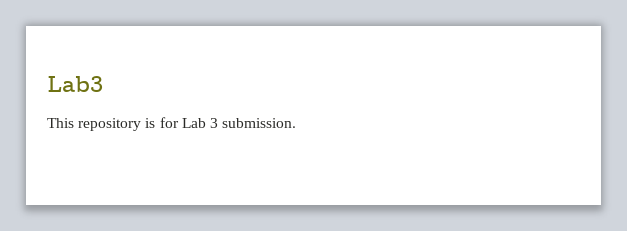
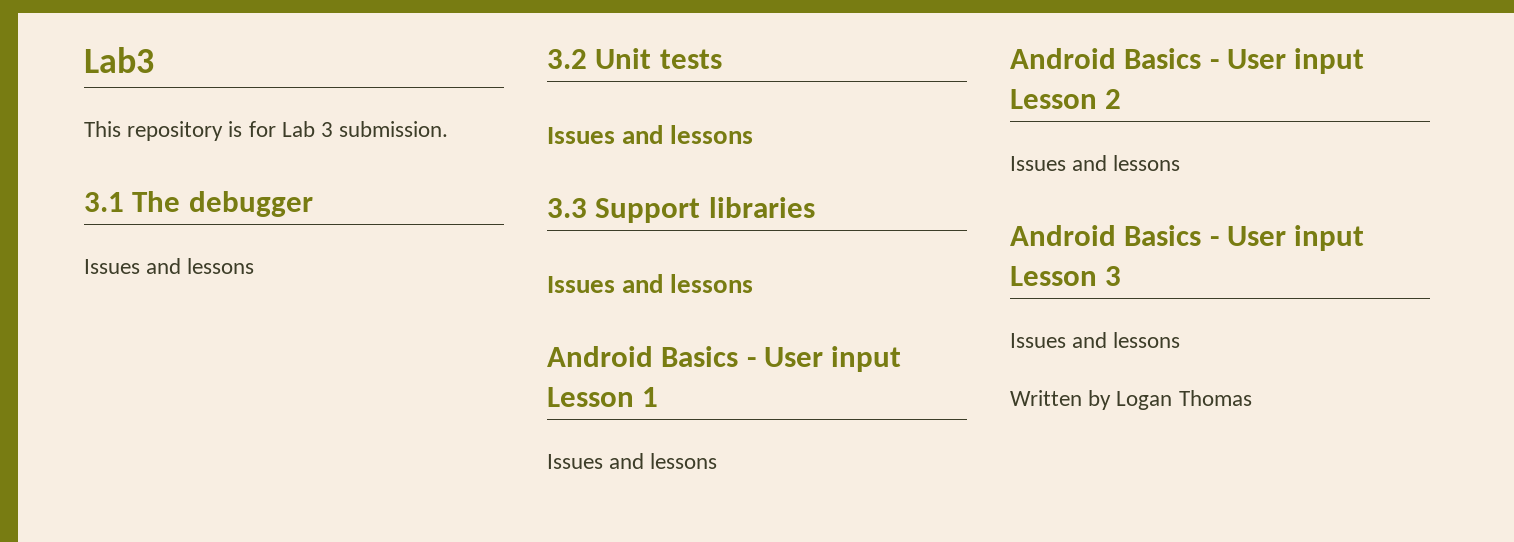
(297, 123) none -> [84,191,313,217] [84,258,255,274] [547,48,722,69] [547,125,754,144] [547,197,815,223] [547,274,754,293] [547,346,902,372] [547,387,659,407] [547,453,718,469] [1010,48,1365,74] [1010,89,1122,109] [1010,155,1181,171] [1010,225,1365,251] [1010,266,1122,286] [1010,332,1181,348] [1010,390,1252,410] // 3.1 The debugger // Issues and lessons // 3.2 Unit tests // Issues and lessons // 3.3 Support libraries // Issues and lessons // Android Basics - User input Lesson 1 // Issues and lessons // Android Basics - User input Lesson 2 // Issues and lessons // Android Basics - User input Lesson 3 // Issues and lessons // Written by Logan Thomas

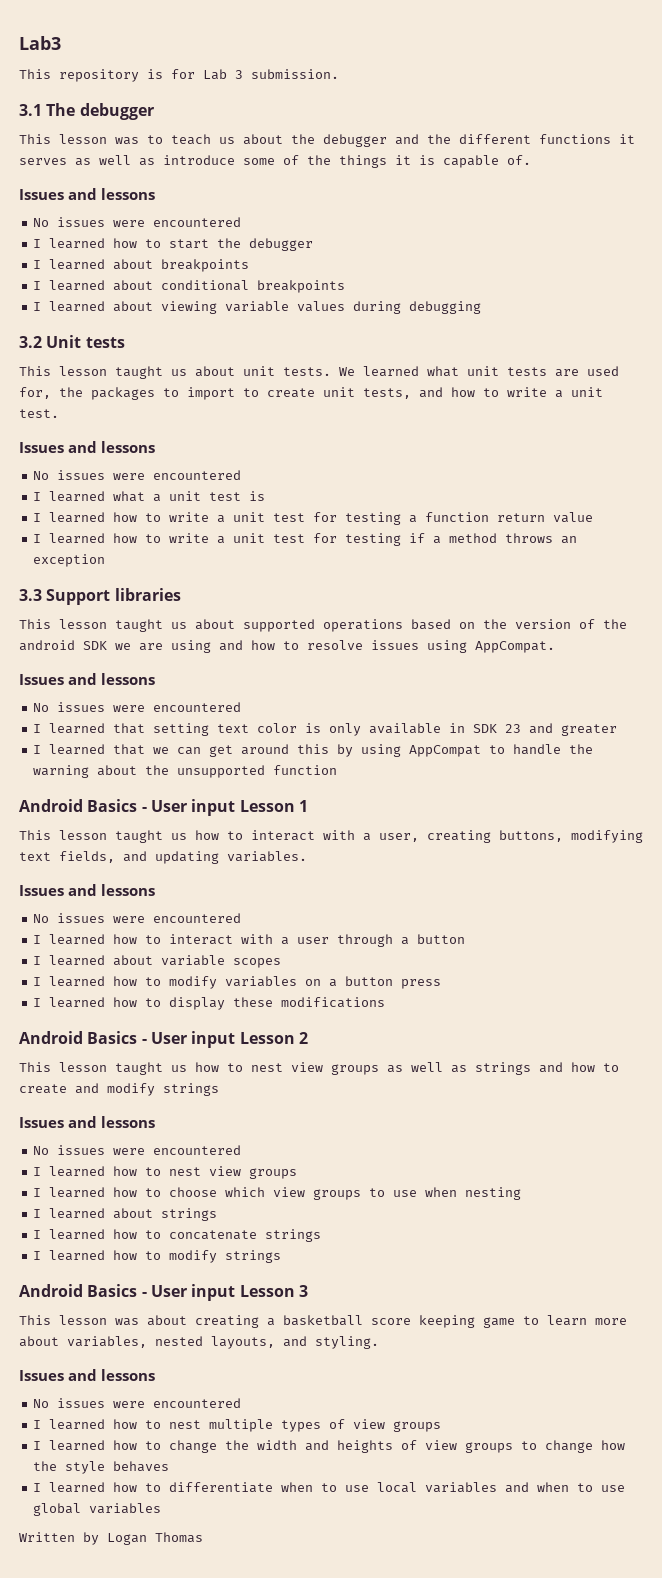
[84,258,255,274] [547,48,722,69] [547,125,754,144] [547,197,815,223] [547,274,754,293] Issues and lessons // 3.2 Unit tests // Issues and lessons // 3.3 Support libraries // Issues and lessons -> [19,134,635,147] [19,155,531,168] [19,188,155,200] [33,217,242,227] [33,238,314,251] [33,259,250,272] [33,280,346,293] [33,301,482,314] [19,335,125,348] [19,366,619,379] [19,387,603,400] [19,409,59,418] [19,441,155,453] [33,470,242,480] [33,491,266,502] [33,512,594,525] [33,533,578,546] [33,554,106,567] [19,588,181,605] [19,619,627,632] [19,640,555,653] [19,673,155,685] [33,702,242,712] [33,723,618,736] [33,744,594,757] [33,765,338,778] This lesson was to teach us about the debugger and the different functions it serves as well as introduce some of the things it is capable of. // Issues and lessons // No issues were encountered // I learned how to start the debugger // I learned about breakpoints // I learned about conditional breakpoints // I learned about viewing variable values during debugging // 3.2 Unit tests // This lesson taught us about unit tests. We learned what unit tests are used for, the packages to import to create unit tests, and how to write a unit test. // Issues and lessons // No issues were encountered // I learned what a unit test is // I learned how to write a unit test for testing a function return value // I learned how to write a unit test for testing if a method throws an exception // 3.3 Support libraries // This lesson taught us about supported operations based on the version of the android SDK we are using and how to resolve issues using AppCompat. // Issues and lessons // No issues were encountered // I learned that setting text color is only available in SDK 23 and greater // I learned that we can get around this by using AppCompat to handle the warning about the unsupported function
[547,453,718,469] Issues and lessons -> [19,830,643,843] [19,851,307,864] [19,884,155,896] [33,913,242,923] [33,934,466,947] [33,955,282,968] [33,976,442,989] [33,997,386,1010] This lesson taught us how to interact with a user, creating buttons, modifying text fields, and updating variables. // Issues and lessons // No issues were encountered // I learned how to interact with a user through a button // I learned about variable scopes // I learned how to modify variables on a button press // I learned how to display these modifications
[1010,155,1181,171] Issues and lessons -> [19,1062,619,1075] [19,1083,219,1096] [19,1116,155,1128] [33,1145,242,1155] [33,1166,298,1179] [33,1187,522,1200] [33,1208,218,1221] [33,1229,322,1242] [33,1250,282,1263] This lesson taught us how to nest view groups as well as strings and how to create and modify strings // Issues and lessons // No issues were encountered // I learned how to nest view groups // I learned how to choose which view groups to use when nesting // I learned about strings // I learned how to concatenate strings // I learned how to modify strings
[1010,332,1181,348] Issues and lessons -> [19,1315,627,1328] [19,1336,379,1349] [19,1369,155,1381] [33,1398,242,1408] [33,1419,442,1432] [33,1440,626,1453] [33,1461,170,1474] [33,1482,626,1493] [33,1503,162,1516] This lesson was about creating a basketball score keeping game to learn more about variables, nested layouts, and styling. // Issues and lessons // No issues were encountered // I learned how to nest multiple types of view groups // I learned how to change the width and heights of view groups to change how the style behaves // I learned how to differentiate when to use local variables and when to use global variables

